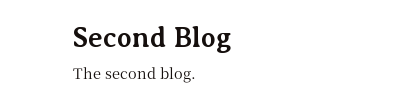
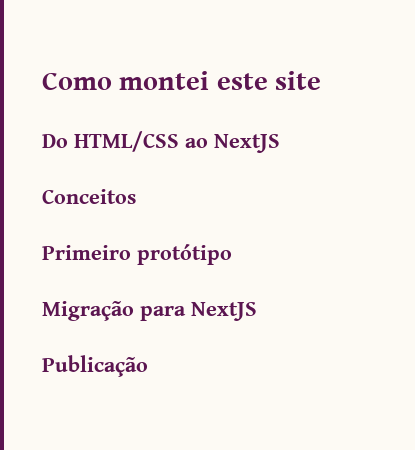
[73,26,231,53] [73,67,196,83] Second Blog // The second blog. -> [42,71,322,90] [42,131,280,153] [42,189,136,204] [42,244,232,265] [42,301,257,321] [42,355,148,377] Como montei este site // Do HTML/CSS ao NextJS // Conceitos // Primeiro protótipo // Migração para NextJS // Publicação

